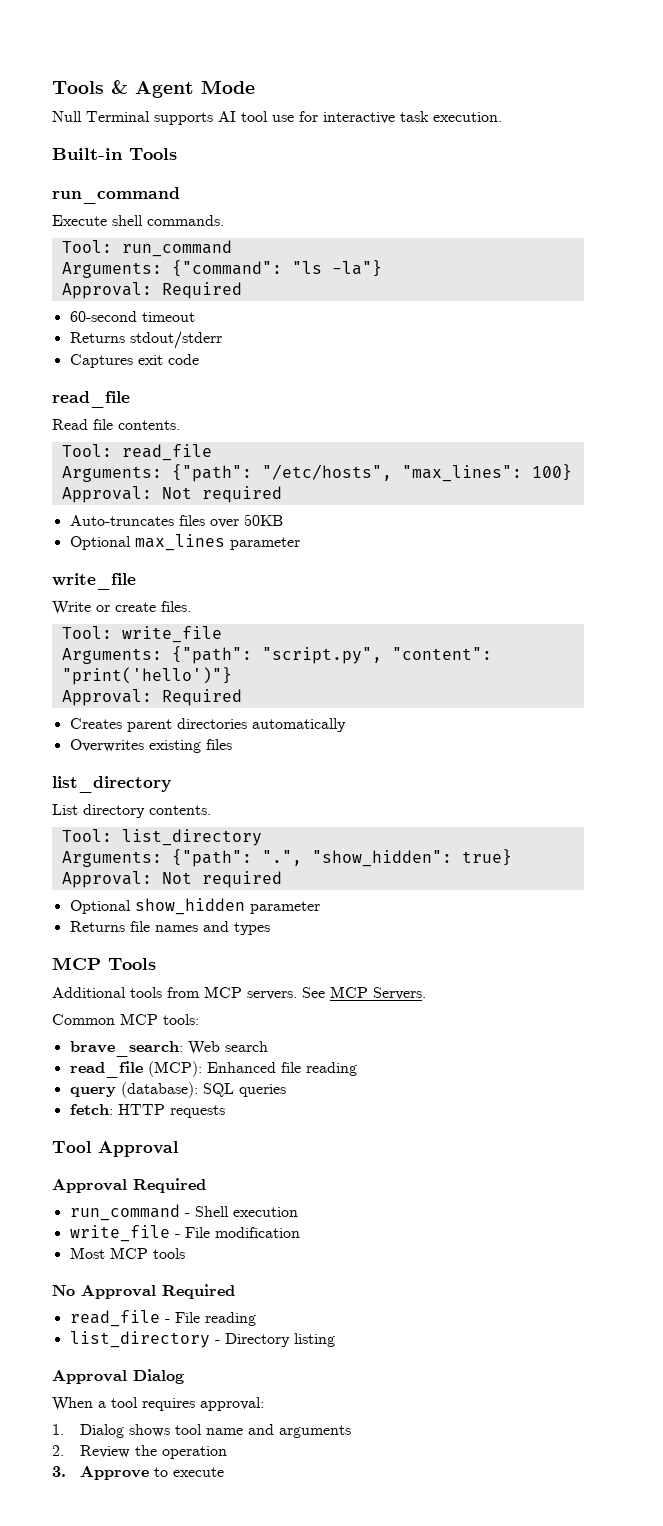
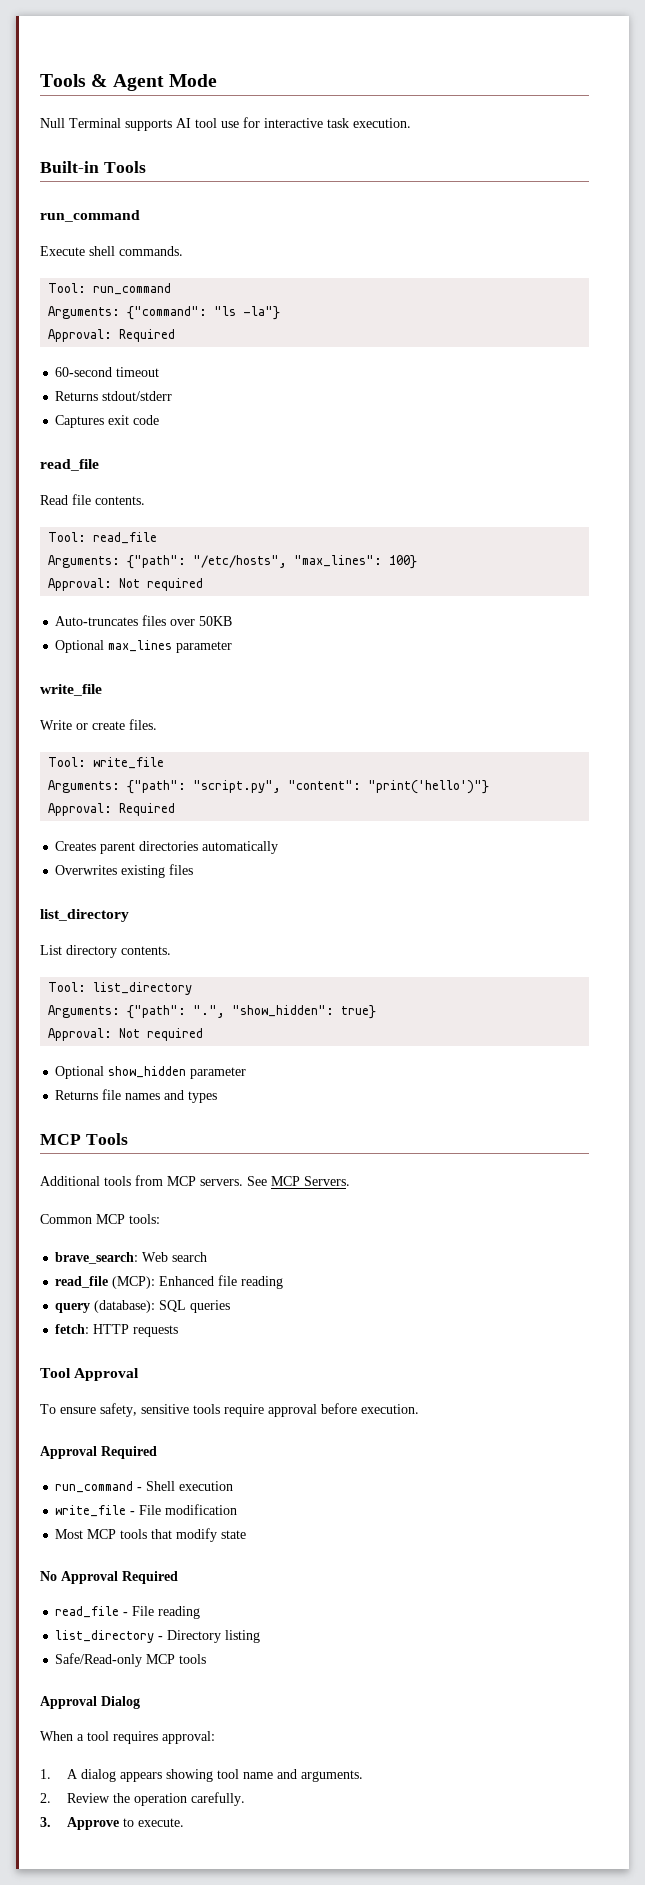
(178, 1149) none -> [40,1403,419,1417] // To ensure safety, sensitive tools require approval before execution.
(185, 1253) none -> [151,1528,247,1542] that modify state
(335, 1340) none -> [55,1653,207,1667] // Safe/Read-only MCP tools
[79,1424,170,1438] Dialog shows -> [67,1769,214,1782] A dialog appears showing
[278,1425,351,1438] arguments -> [301,1770,364,1782] arguments.
(227, 1452) none -> [191,1792,246,1806] carefully.
[172,1467,224,1477] execute -> [138,1818,185,1827] execute.

